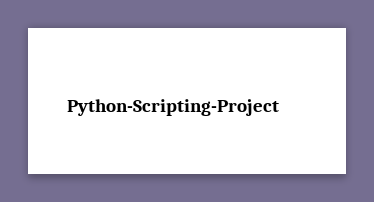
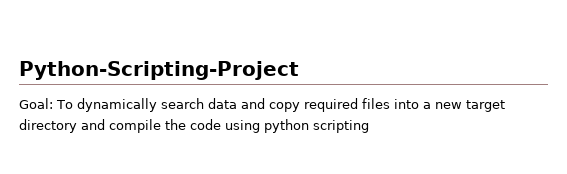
(279, 107) none -> [19,98,505,112] [19,119,369,133] // Goal: To dynamically search data and copy required files into a new target directory and compile the code using python scripting

